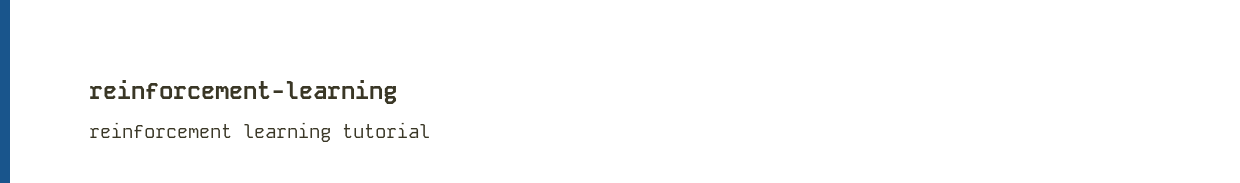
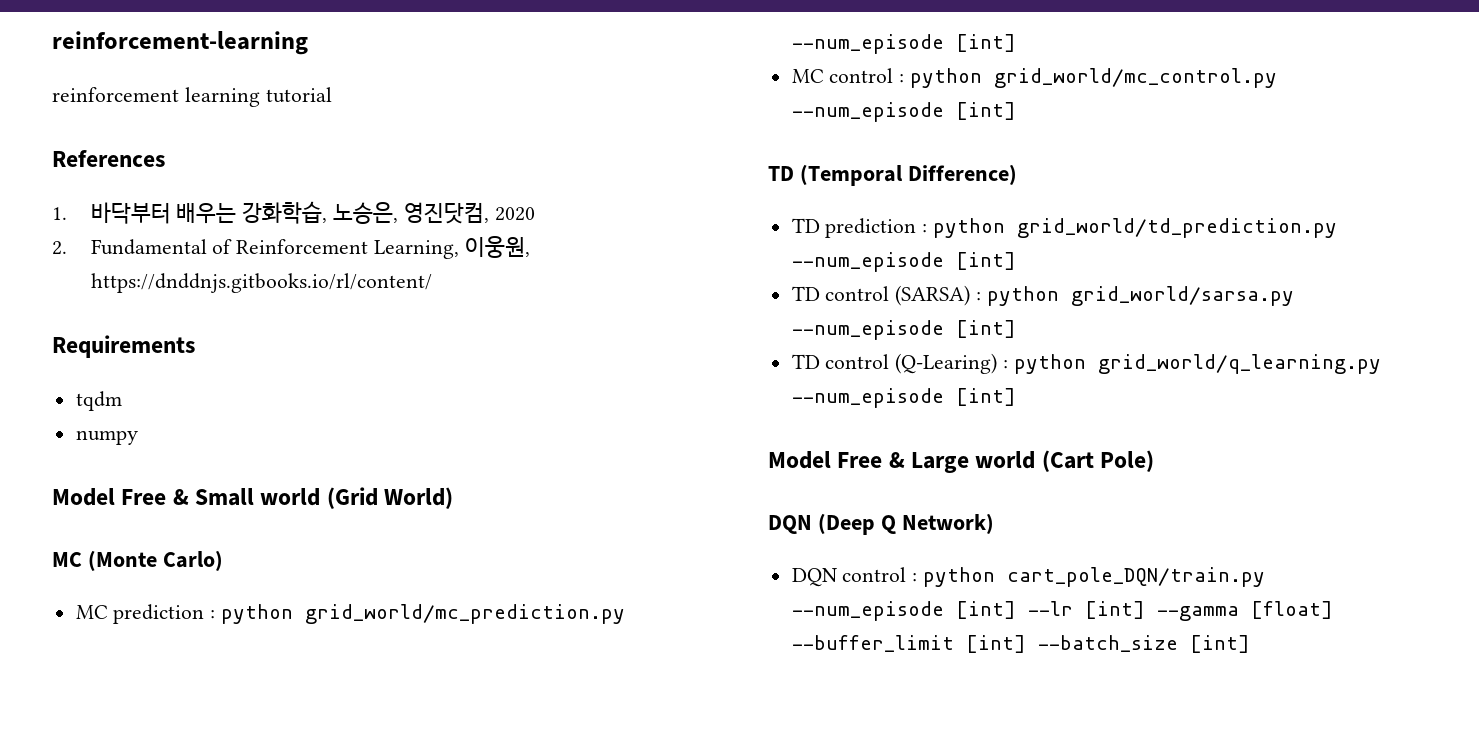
(430, 130) none -> [52,150,165,167] [52,201,535,224] [52,236,530,259] [90,273,432,293] [52,335,195,358] [75,391,122,411] [75,430,138,445] [52,487,454,509] [52,550,223,571] [75,604,626,624] [791,34,1016,54] [791,68,1278,88] [791,102,1016,122] [768,164,1017,186] [791,218,1338,238] [791,252,1016,272] [791,285,1294,306] [791,320,1016,340] [791,353,1381,374] [791,388,1016,408] [768,450,1155,473] [768,513,994,535] [791,567,1266,587] [791,601,1333,621] [791,635,1250,653] // References // 1. 바닥부터 배우는 강화학습, 노승은, 영진닷컴, 2020 // 2. Fundamental of Reinforcement Learning, 이웅원, https://dnddnjs.gitbooks.io/rl/content/ // Requirements // tqdm // numpy // Model Free & Small world (Grid World) // MC (Monte Carlo) // MC prediction : python grid_world/mc_prediction.py --num_episode [int] // MC control : python grid_world/mc_control.py --num_episode [int] // TD (Temporal Difference) // TD prediction : python grid_world/td_prediction.py --num_episode [int] // TD control (SARSA) : python grid_world/sarsa.py --num_episode [int] // TD control (Q-Learing) : python grid_world/q_learning.py --num_episode [int] // Model Free & Large world (Cart Pole) // DQN (Deep Q Network) // DQN control : python cart_pole_DQN/train.py --num_episode [int] --lr [int] --gamma [float] --buffer_limit [int] --batch_size [int]

